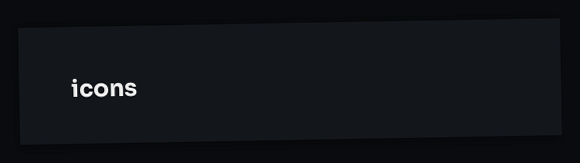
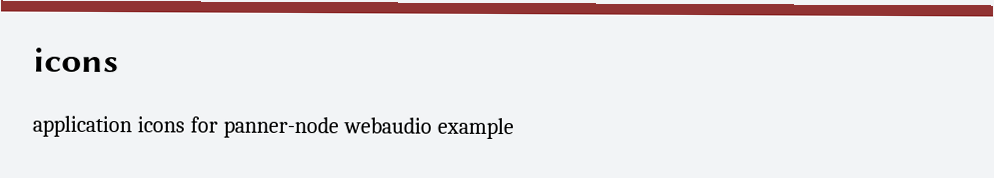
[70,76,138,98] icons -> [33,47,119,73] [32,115,514,140] icons // application icons for panner-node webaudio example

